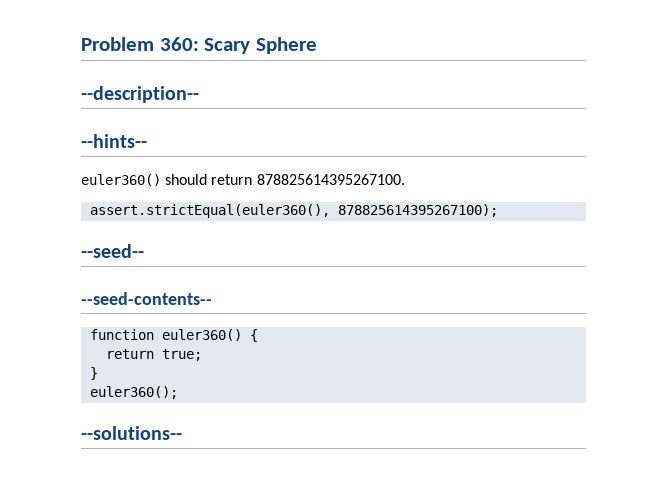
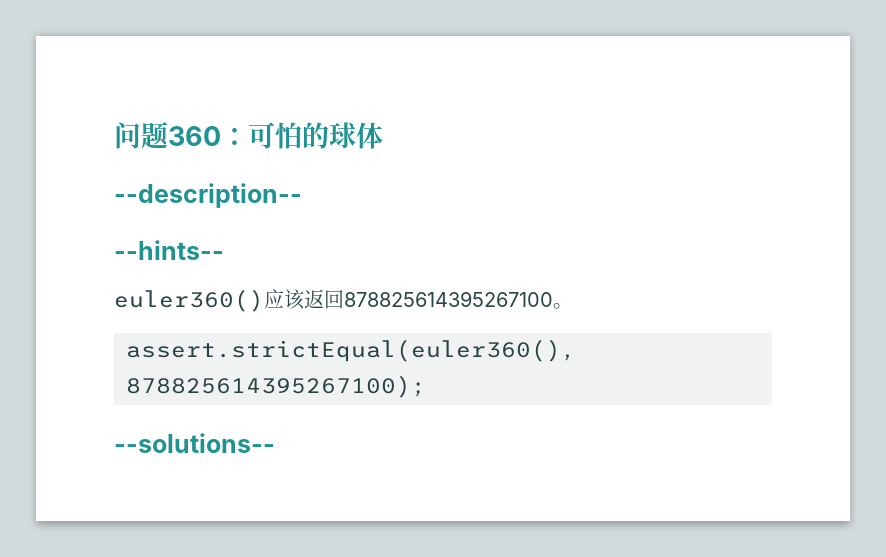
[81,37,318,54] Problem 360: Scary Sphere -> [114,121,383,149] 问题360：可怕的球体
[165,174,405,185] should return 878825614395267100. -> [264,289,573,310] 应该返回878825614395267100。
[81,244,144,258] [81,292,212,305] [90,329,259,342] [106,349,203,361] [90,367,99,380] [90,386,179,399] // --seed-- // --seed-contents-- // function euler360() { // return true; // } // euler360(); -> (426, 386) none

